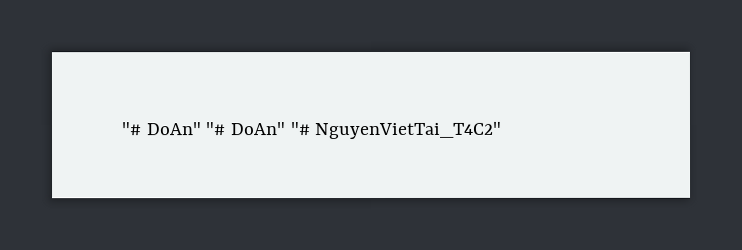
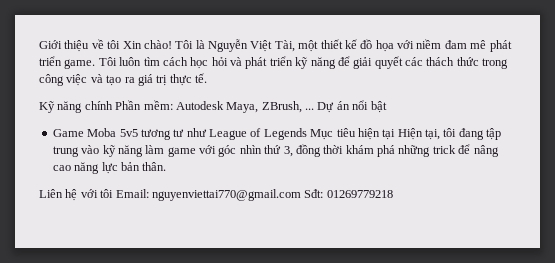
[121,121,503,140] "# DoAn" "# DoAn" "# NguyenVietTai_T4C2" -> [39,39,512,52] [39,56,509,69] [39,73,207,86] [39,100,387,113] [52,128,502,140] [52,144,499,157] [52,162,167,174] [39,189,393,201] Giới thiệu về tôi Xin chào! Tôi là Nguyễn Việt Tài, một thiết kế đồ họa với niềm đam mê phát triển game. Tôi luôn tìm cách học hỏi và phát triển kỹ năng để giải quyết các thách thức trong công việc và tạo ra giá trị thực tế. // Kỹ năng chính Phần mềm: Autodesk Maya, ZBrush, ... Dự án nổi bật // Game Moba 5v5 tương tư như League of Legends Mục tiêu hiện tại Hiện tại, tôi đang tập trung vào kỹ năng làm game với góc nhìn thứ 3, đồng thời khám phá những trick để nâng cao năng lực bản thân. // Liên hệ với tôi Email: nguyenviettai770@gmail.com Sđt: 01269779218

